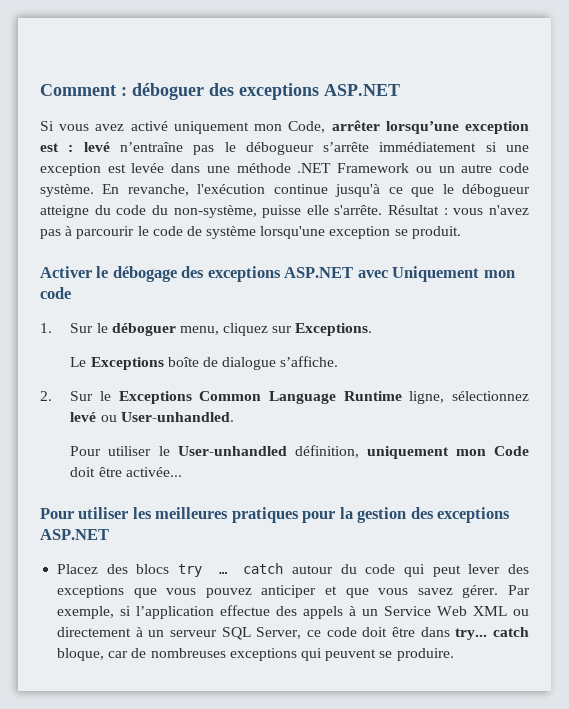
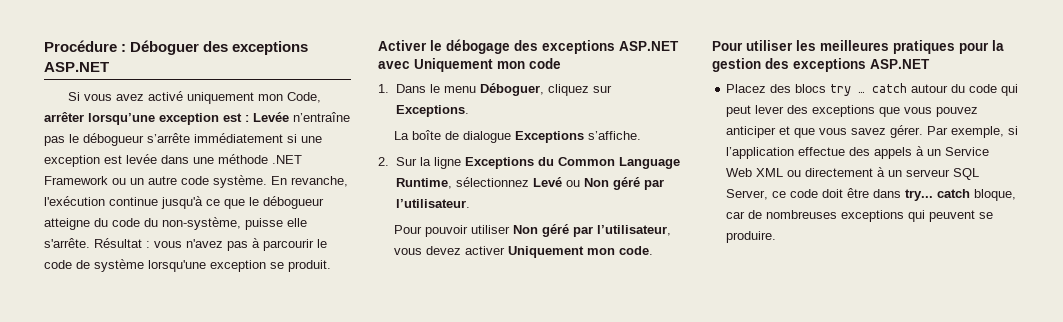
[40,83,204,100] Comment : déboguer -> [44,40,200,55] Procédure : Déboguer
[83,142,110,152] levé -> [253,112,289,122] Levée
[70,323,219,336] Sur le déboguer menu, -> [395,83,544,96] Dans le menu Déboguer,
[70,357,164,370] Le Exceptions -> [393,131,409,140] La
(277, 363) none -> [514,131,584,143] Exceptions
[99,391,529,404] [70,412,234,422] [70,445,529,459] [70,467,182,477] le Exceptions Common Language Runtime ligne, sélectionnez levé ou User-unhandled. // Pour utiliser le User-unhandled définition, uniquement mon Code doit être activée... -> [419,157,680,169] [395,177,664,190] [395,199,470,208] [393,224,671,237] [393,246,653,258] la ligne Exceptions du Common Language Runtime, sélectionnez Levé ou Non géré par l’utilisateur. // Pour pouvoir utiliser Non géré par l’utilisateur, vous devez activer Uniquement mon code.

